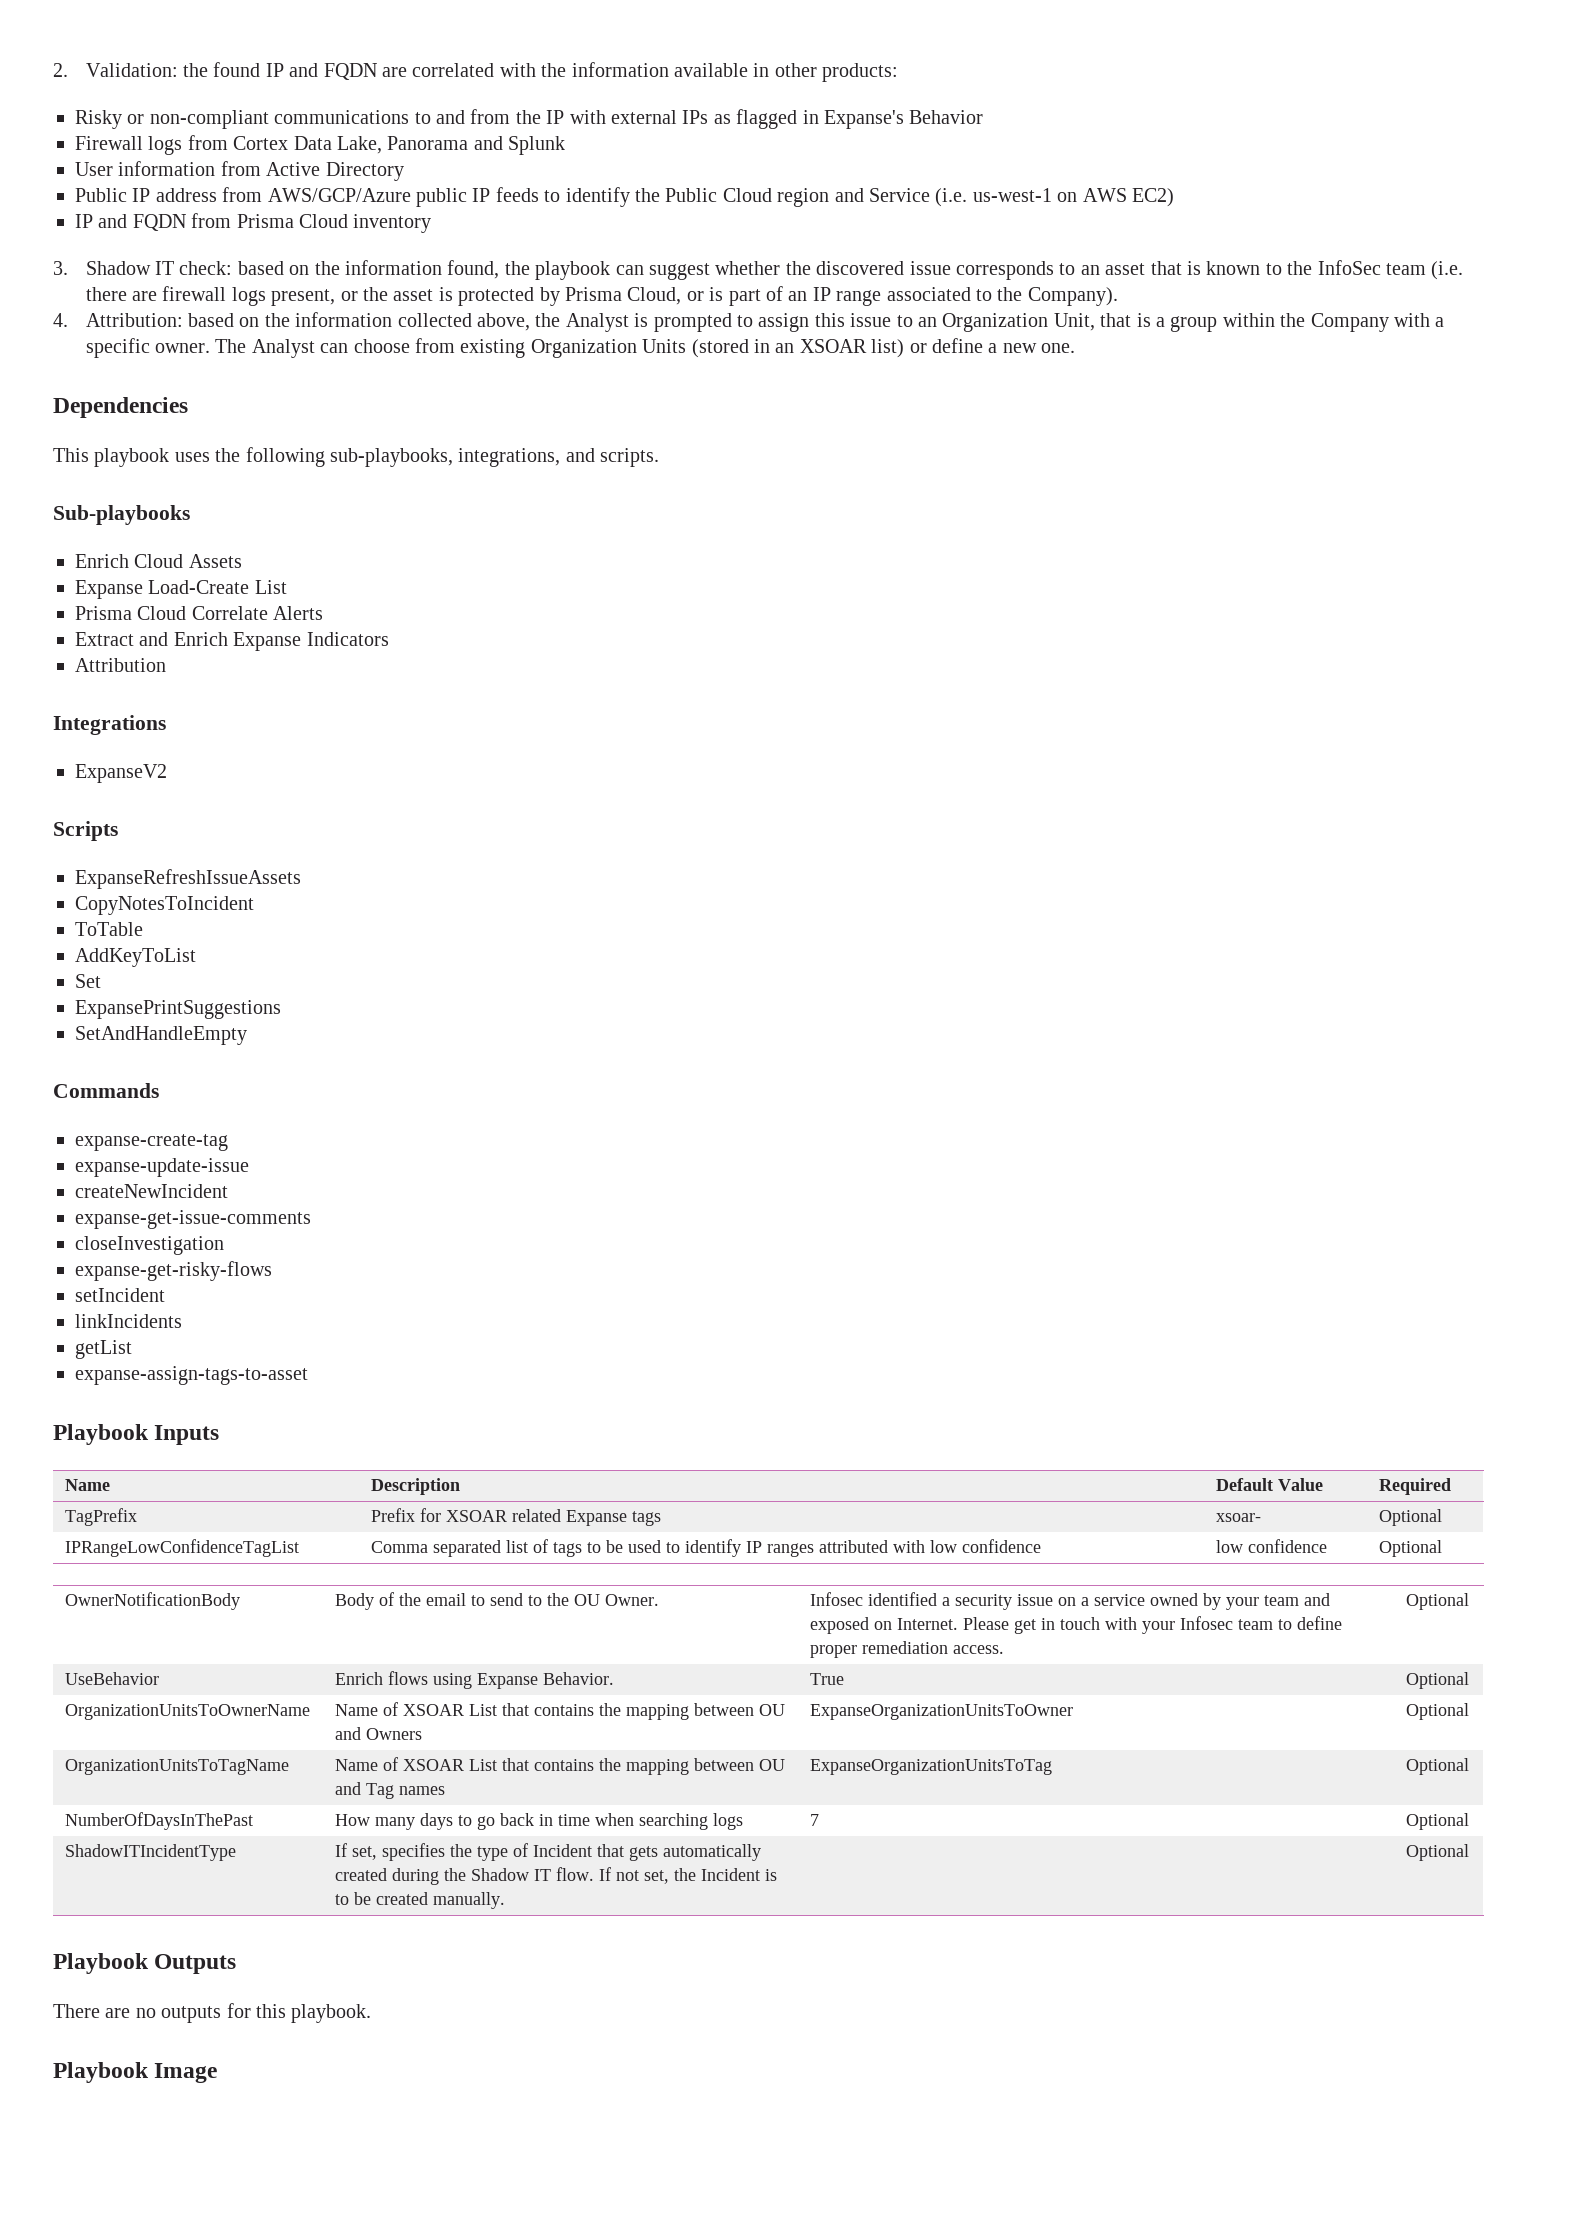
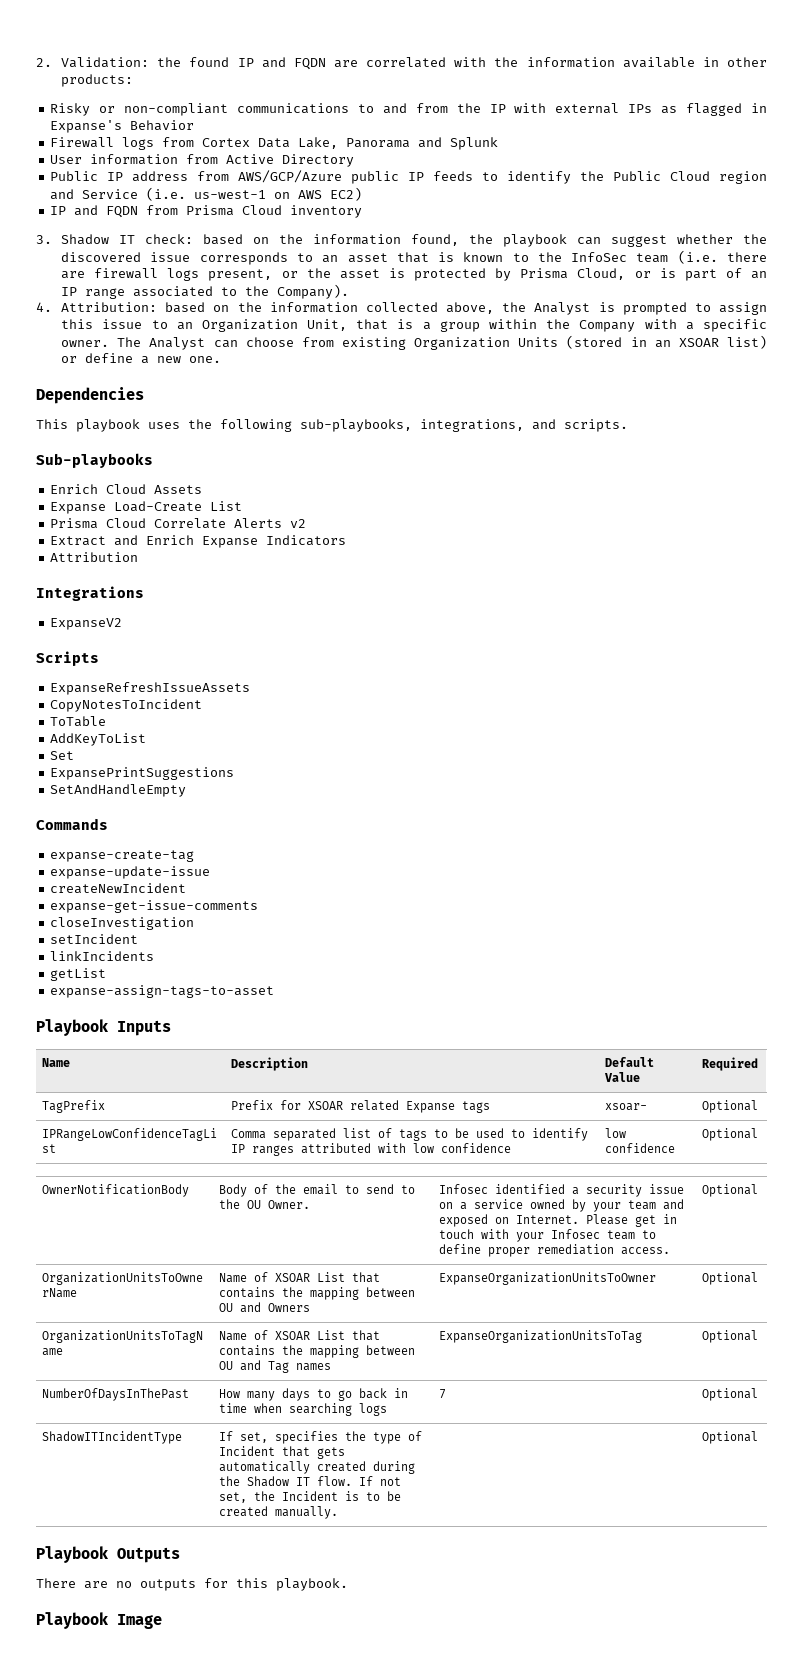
(324, 613) none -> [290,519,307,528] v2
[75,1261,272,1281] // expanse-get-risky-flows -> (195, 923) none
[65,1672,160,1685] [335,1671,615,1689] [810,1673,845,1685] [1406,1672,1470,1689] // UseBehavior | Enrich flows using Expanse Behavior. | True | Optional -> (759, 1190) none

